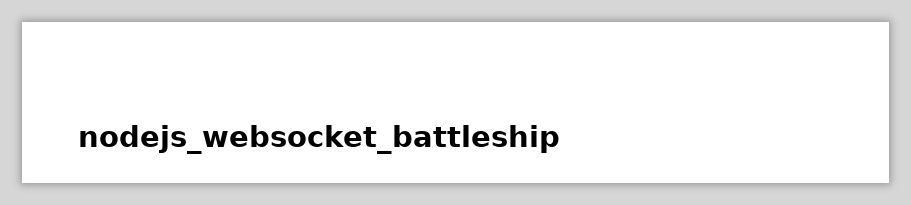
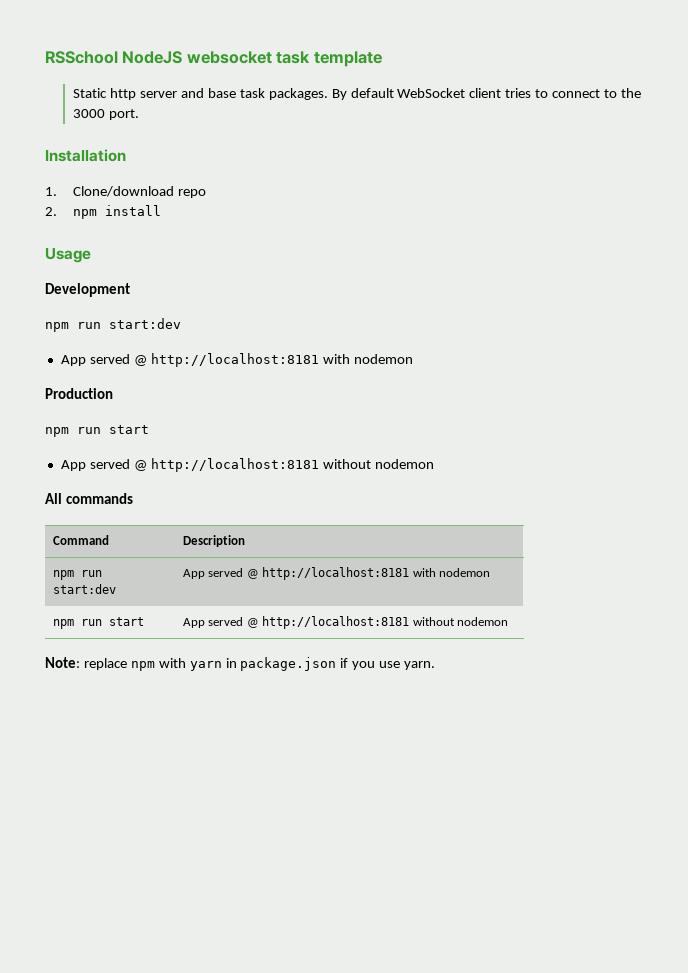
[78,125,560,154] nodejs_websocket_battleship -> [45,51,382,67] [73,88,641,100] [73,109,140,120] [45,149,126,162] [45,186,207,198] [45,205,162,219] [45,248,91,263] [45,283,130,297] [45,318,181,332] [60,353,413,367] [45,388,113,399] [45,425,149,437] [60,458,434,472] [45,493,133,504] [52,535,109,545] [182,535,245,547] [52,570,102,580] [52,584,116,594] [182,567,491,580] [52,617,144,629] [182,616,509,629] [45,657,436,671] RSSchool NodeJS websocket task template // Static http server and base task packages. By default WebSocket client tries to connect to the 3000 port. // Installation // 1. Clone/download repo // 2. npm install // Usage // Development // npm run start:dev // App served @ http://localhost:8181 with nodemon // Production // npm run start // App served @ http://localhost:8181 without nodemon // All commands // Command | Description // npm run start:dev | App served @ http://localhost:8181 with nodemon // npm run start | App served @ http://localhost:8181 without nodemon // Note: replace npm with yarn in package.json if you use yarn.

